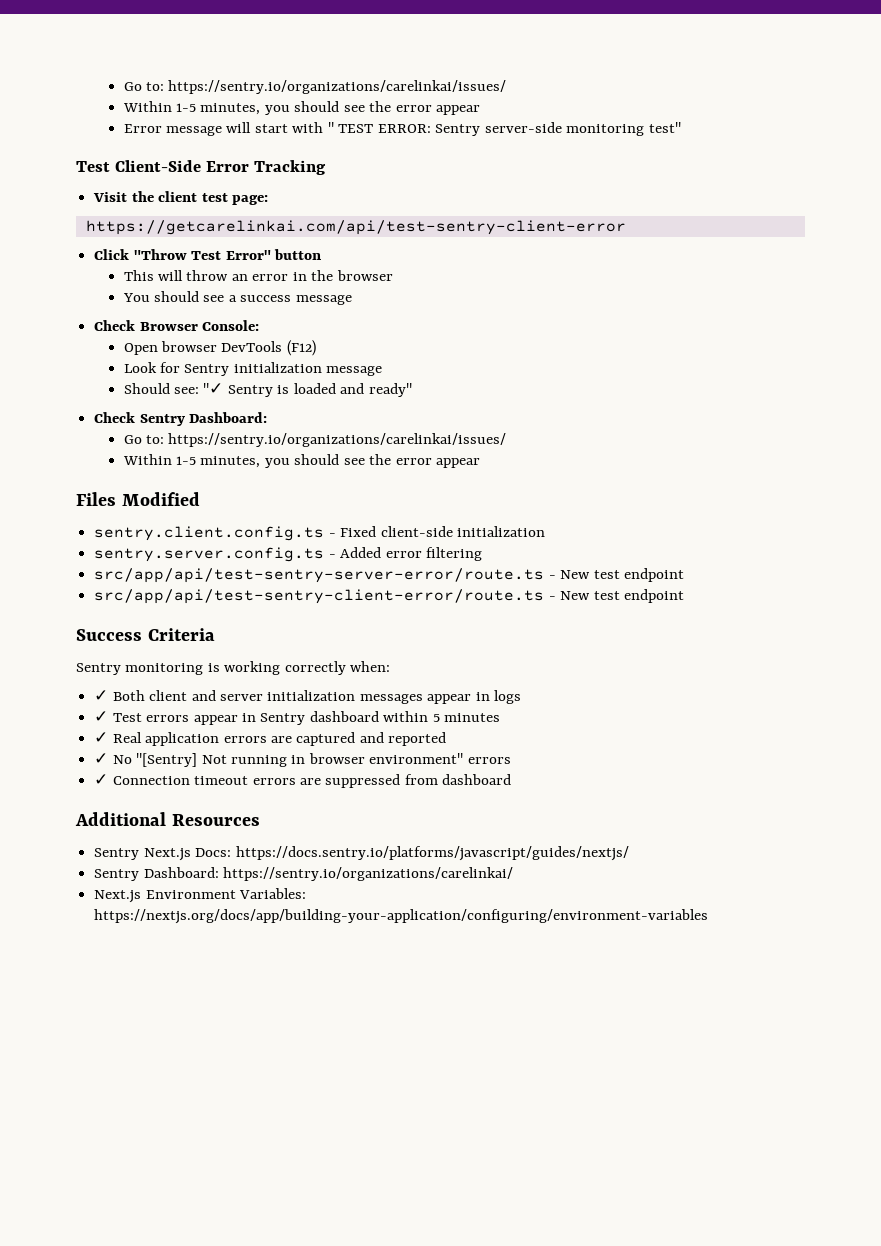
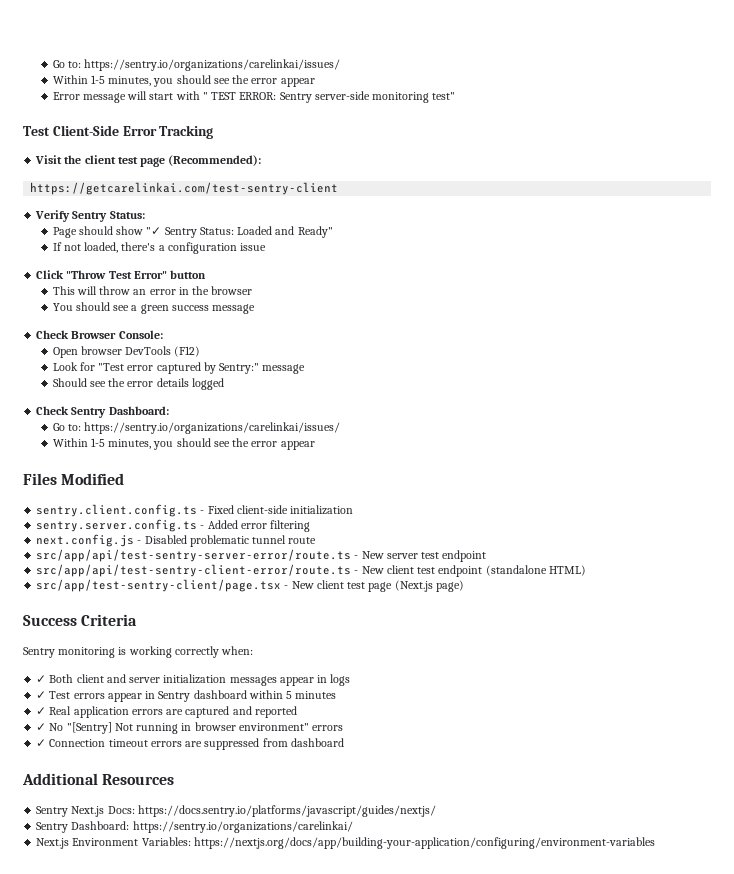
[231,195,268,205] [85,220,626,235] page: // https://getcarelinkai.com/api/test-sentry-client-error -> [140,155,262,167] [30,182,339,195] [35,210,145,222] [52,226,333,238] [52,242,267,254] page (Recommended): // https://getcarelinkai.com/test-sentry-client // Verify Sentry Status: // Page should show "✓ Sentry Status: Loaded and Ready" // If not loaded, there's a configuration issue
(237, 298) none -> [140,304,169,314] green
[184,362,383,376] [123,383,412,397] Sentry initialization message // Should see: "✓ Sentry is loaded and ready" -> [98,362,306,374] [52,378,224,390] "Test error captured by Sentry:" message // Should see the error details logged
(482, 554) none -> [36,534,317,547] // next.config.js - Disabled problematic tunnel route
(591, 574) none -> [386,553,418,559] server
[593,589,684,603] test endpoint -> [386,565,586,577] [36,579,464,592] client test endpoint (standalone HTML) // src/app/test-sentry-client/page.tsx - New client test page (Next.js page)

